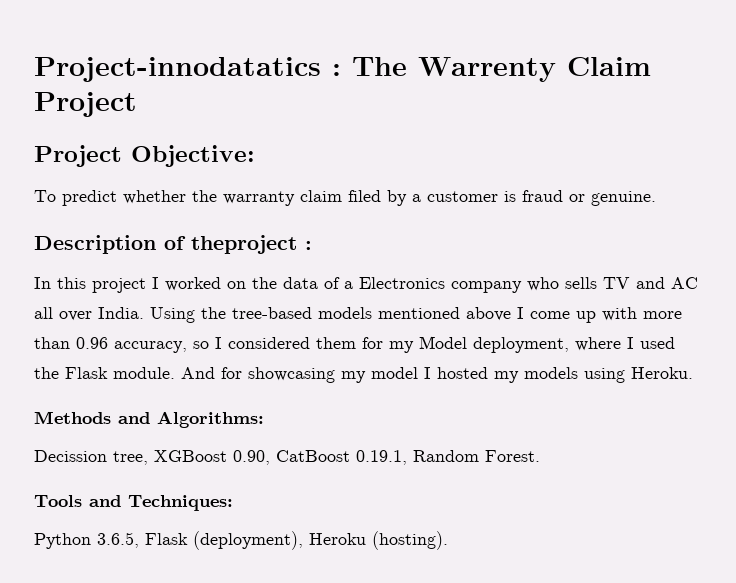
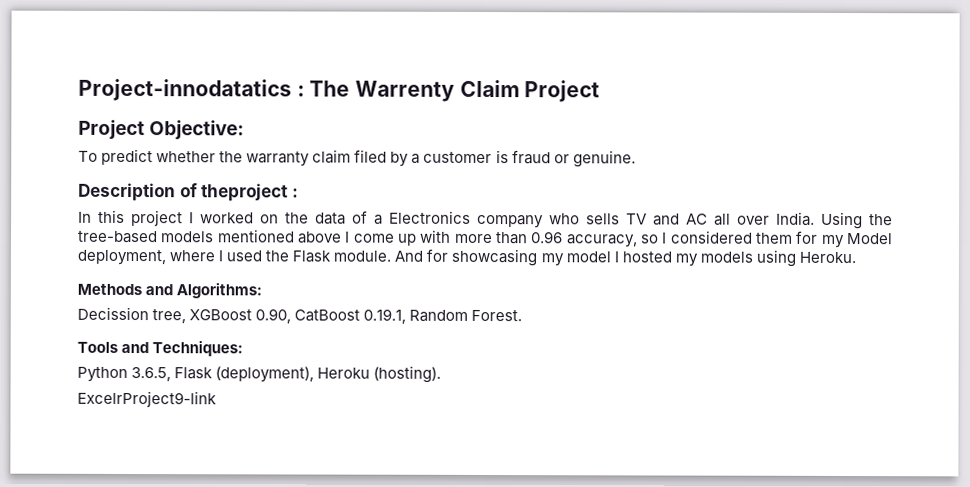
(448, 540) none -> [77,390,217,408] // ExcelrProject9-link

